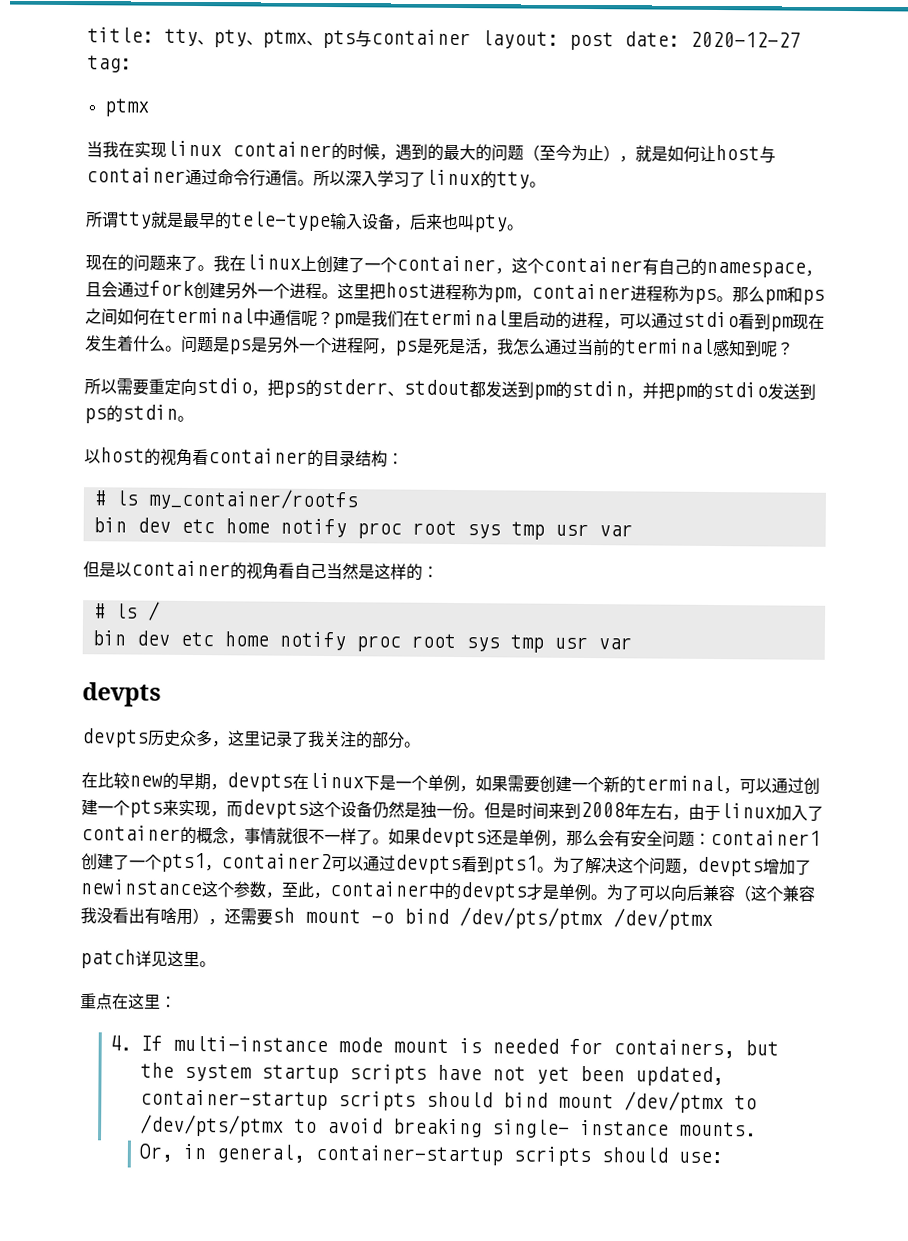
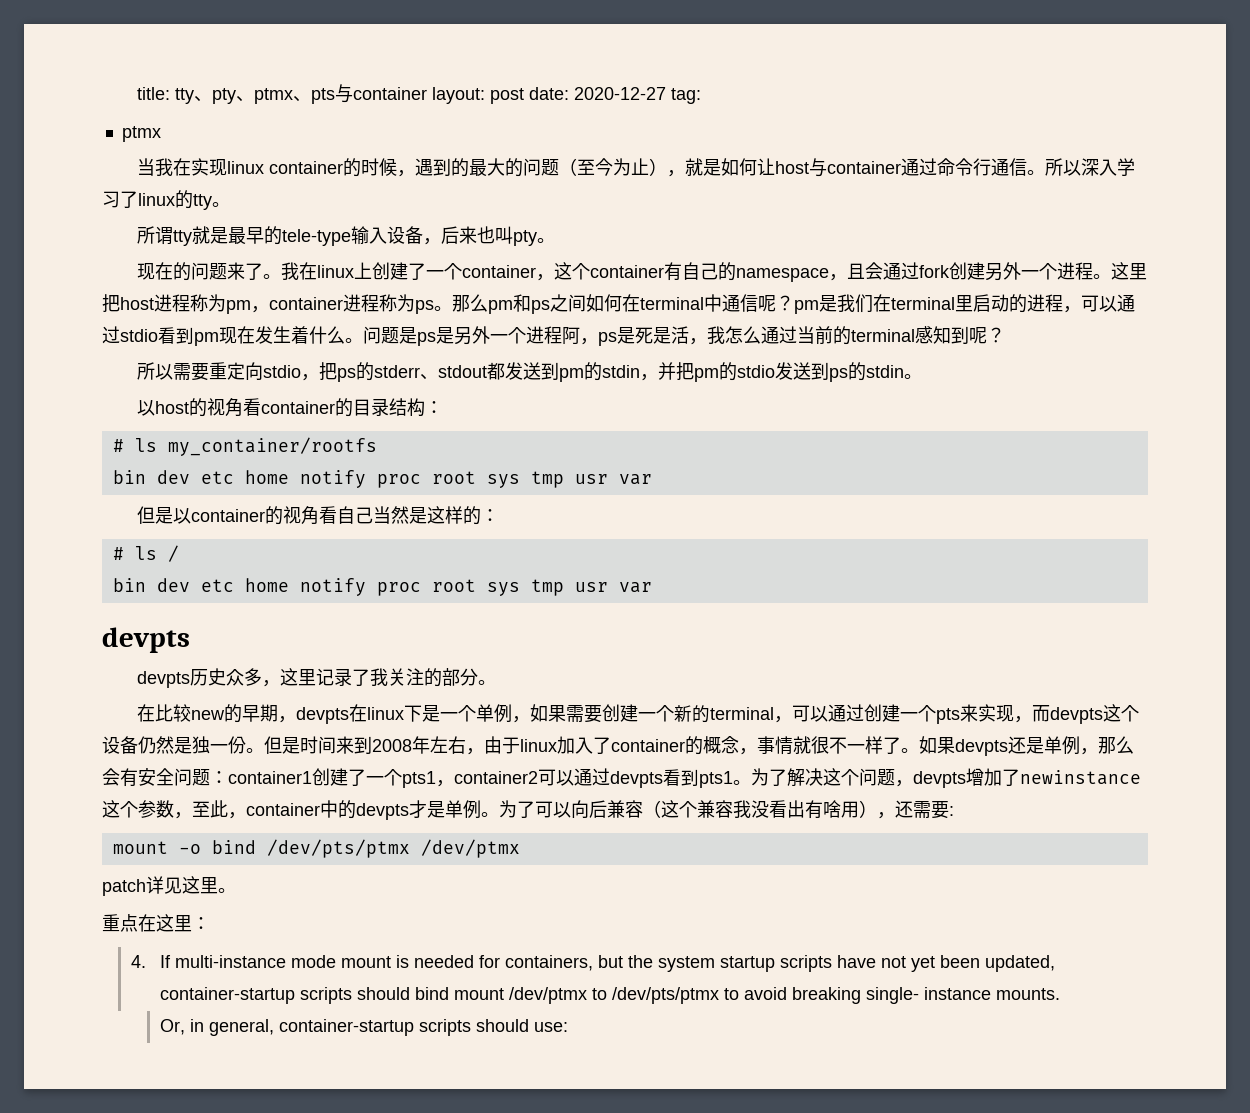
[272,907,295,923] sh -> [949,806,954,816] : //

